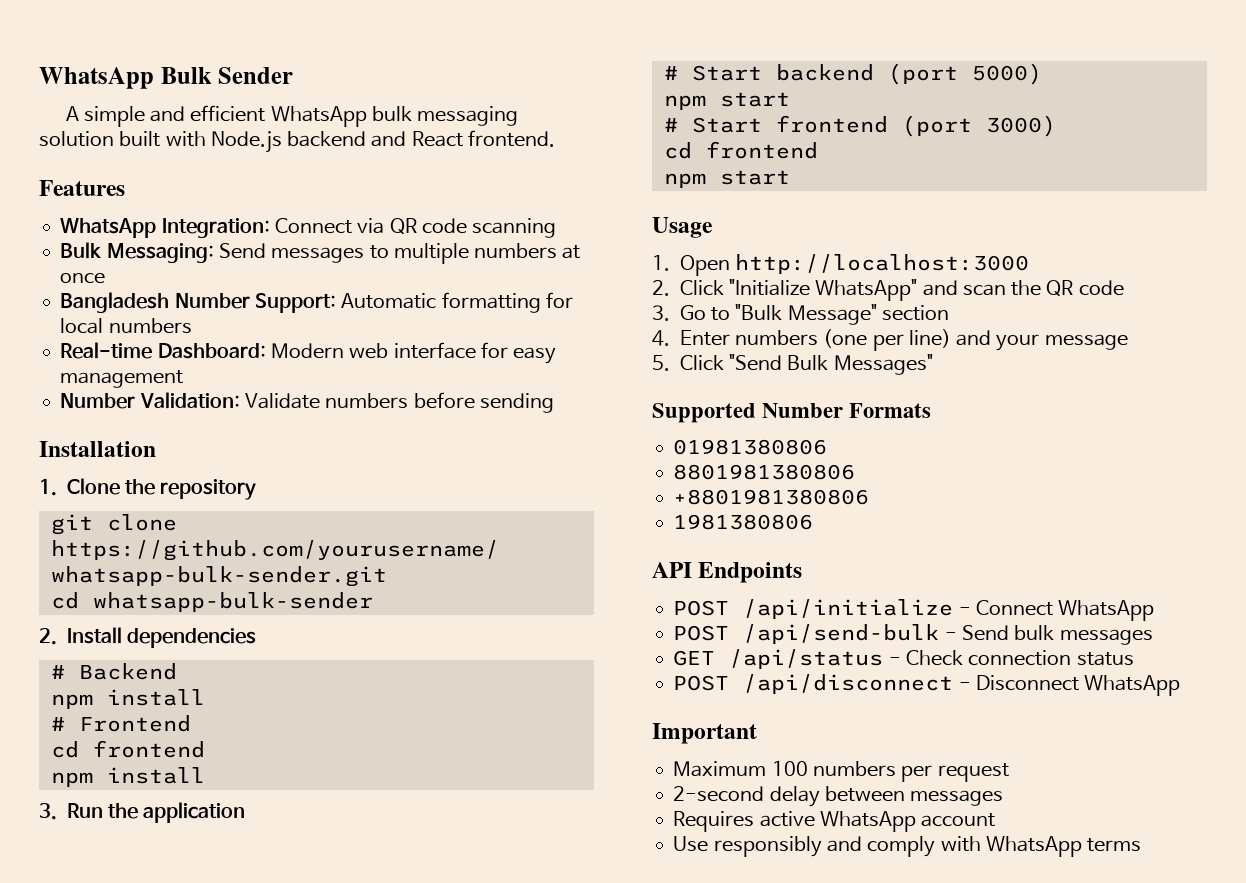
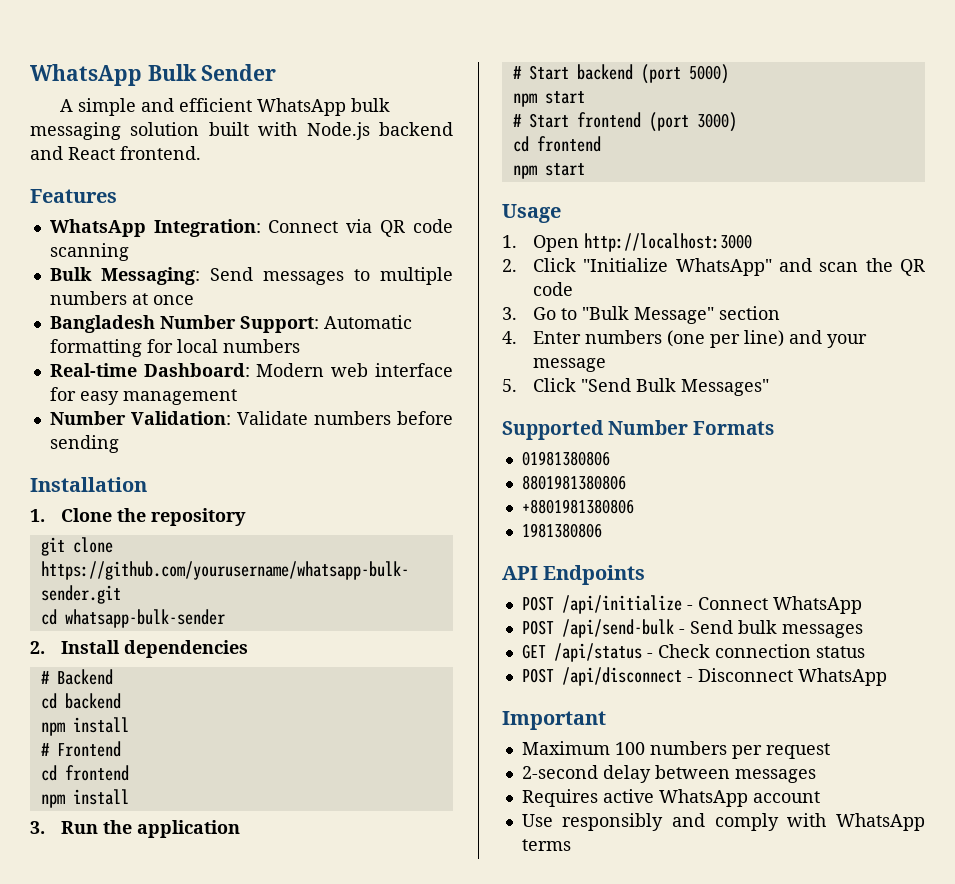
(177, 671) none -> [40,693,121,709] // cd backend

